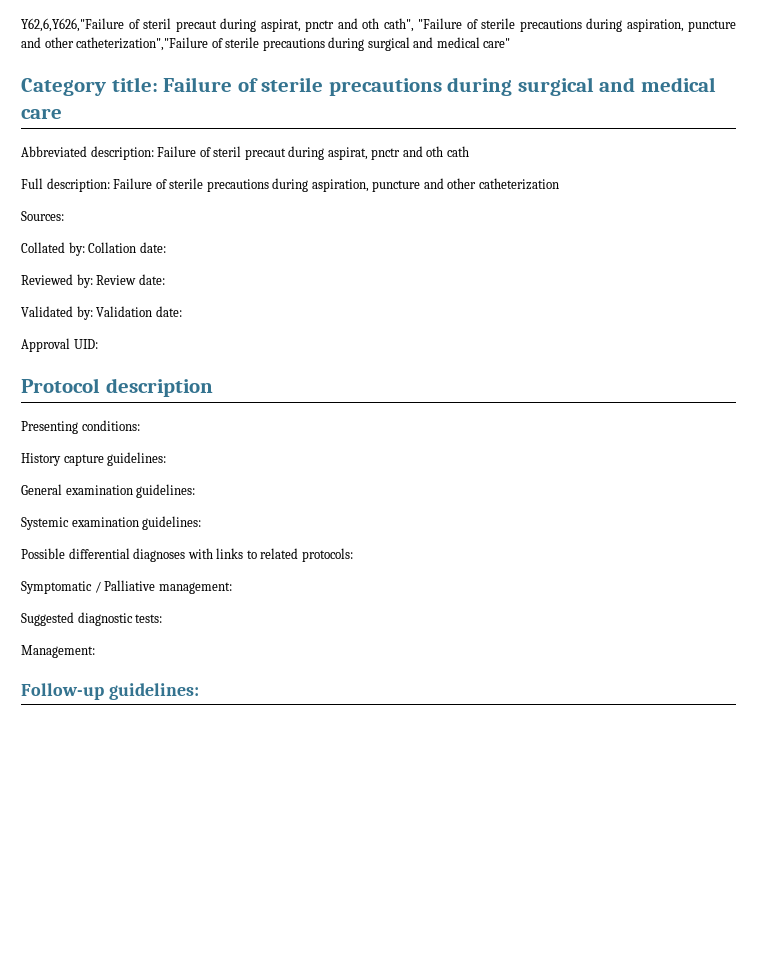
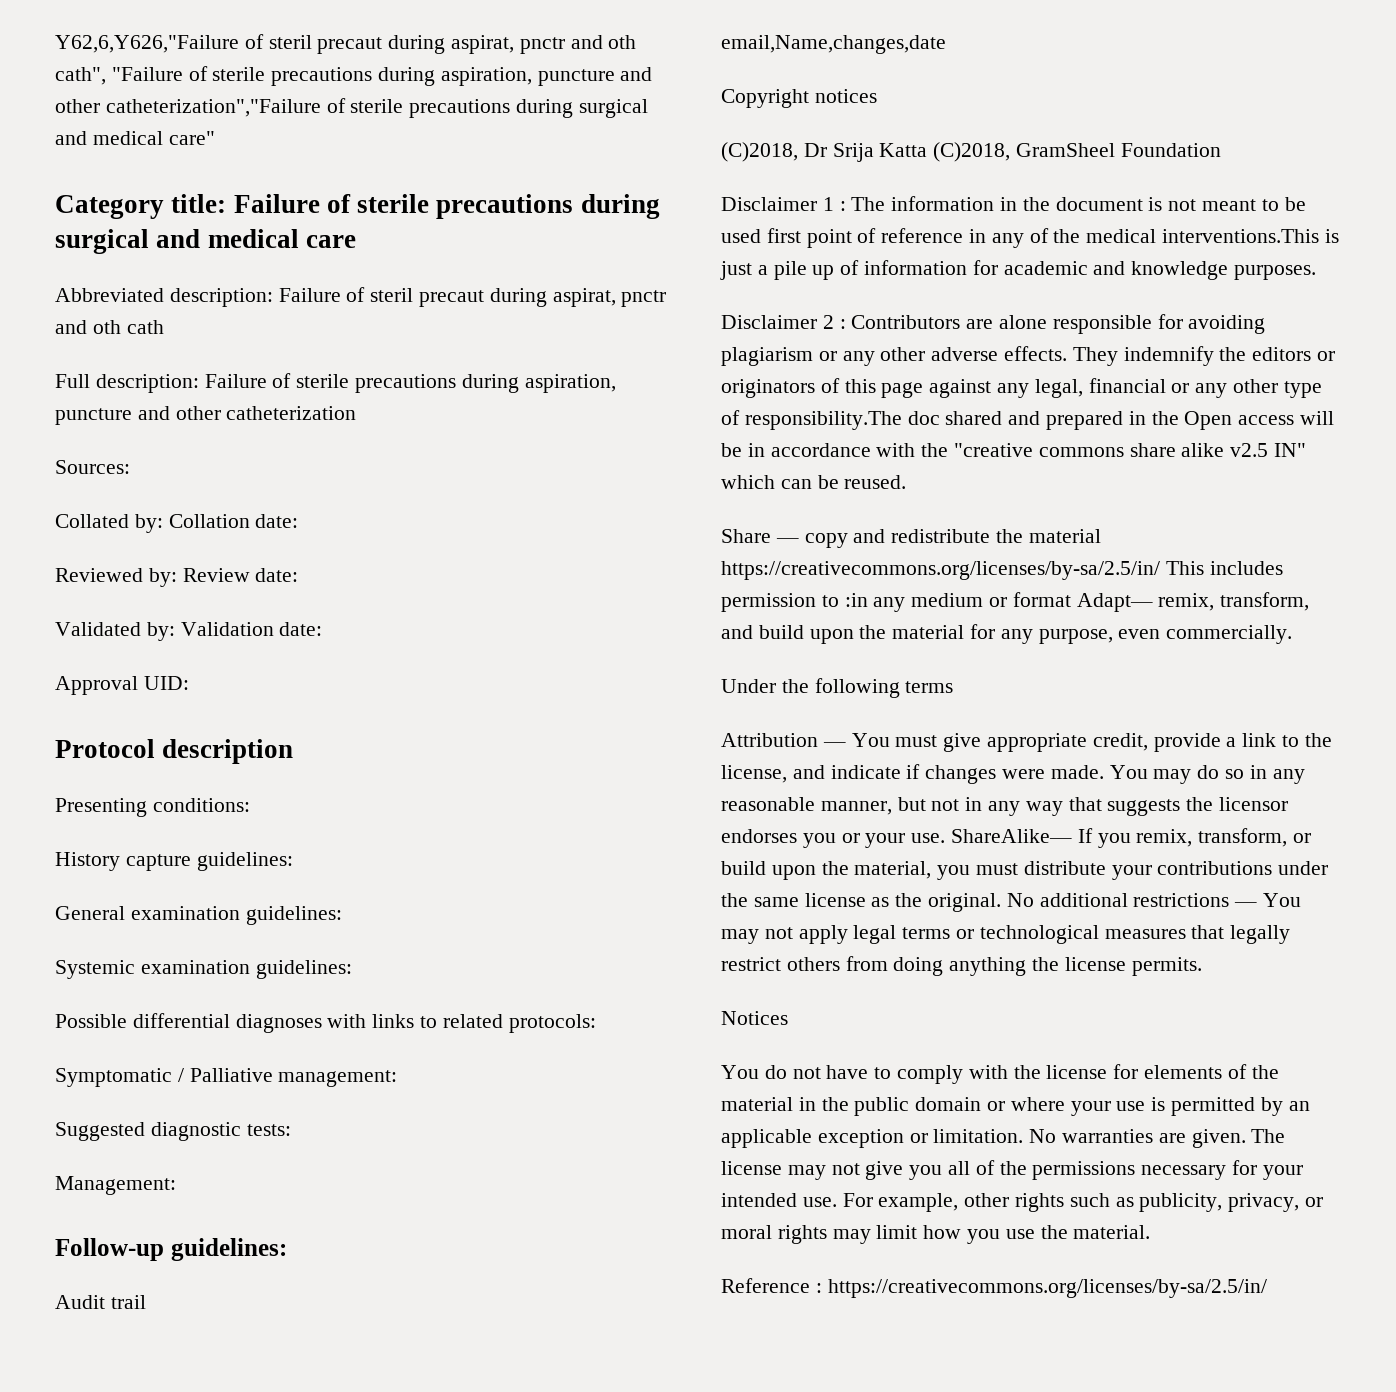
(199, 691) none -> [55,1295,146,1309] [721,35,946,54] [721,89,877,108] [721,142,1221,162] [721,196,1306,211] [721,228,1339,248] [720,260,1317,280] [721,314,1266,334] [721,346,1336,366] [721,378,1322,398] [721,410,1335,430] [721,443,1307,457] [721,475,907,489] [721,529,1101,548] [721,561,1283,580] [721,592,1310,612] [721,624,1293,644] [721,678,954,698] [721,733,1332,752] [721,764,1305,784] [721,797,1289,816] [721,828,1312,848] [721,861,1329,880] [721,893,1302,912] [721,925,1291,944] [721,956,1202,976] [721,1011,788,1025] [721,1064,1279,1084] [721,1097,1310,1116] [721,1129,1286,1148] [721,1160,1303,1180] [721,1193,1324,1212] [721,1225,1151,1244] [721,1278,1267,1298] // Audit trail // email,Name,changes,date // Copyright notices // (C)2018, Dr Srija Katta (C)2018, GramSheel Foundation // Disclaimer 1 : The information in the document is not meant to be used first point of reference in any of the medical interventions.This is just a pile up of information for academic and knowledge purposes. // Disclaimer 2 : Contributors are alone responsible for avoiding plagiarism or any other adverse effects. They indemnify the editors or originators of this page against any legal, financial or any other type of responsibility.The doc shared and prepared in the Open access will be in accordance with the "creative commons share alike v2.5 IN" which can be reused. // Share — copy and redistribute the material https://creativecommons.org/licenses/by-sa/2.5/in/ This includes permission to :in any medium or format Adapt— remix, transform, and build upon the material for any purpose, even commercially. // Under the following terms // Attribution — You must give appropriate credit, provide a link to the license, and indicate if changes were made. You may do so in any reasonable manner, but not in any way that suggests the licensor endorses you or your use. ShareAlike— If you remix, transform, or build upon the material, you must distribute your contributions under the same license as the original. No additional restrictions — You may not apply legal terms or technological measures that legally restrict others from doing anything the license permits. // Notices // You do not have to comply with the license for elements of the material in the public domain or where your use is permitted by an applicable exception or limitation. No warranties are given. The license may not give you all of the permissions necessary for your intended use. For example, other rights such as publicity, privacy, or moral rights may limit how you use the material. // Reference : https://creativecommons.org/licenses/by-sa/2.5/in/

